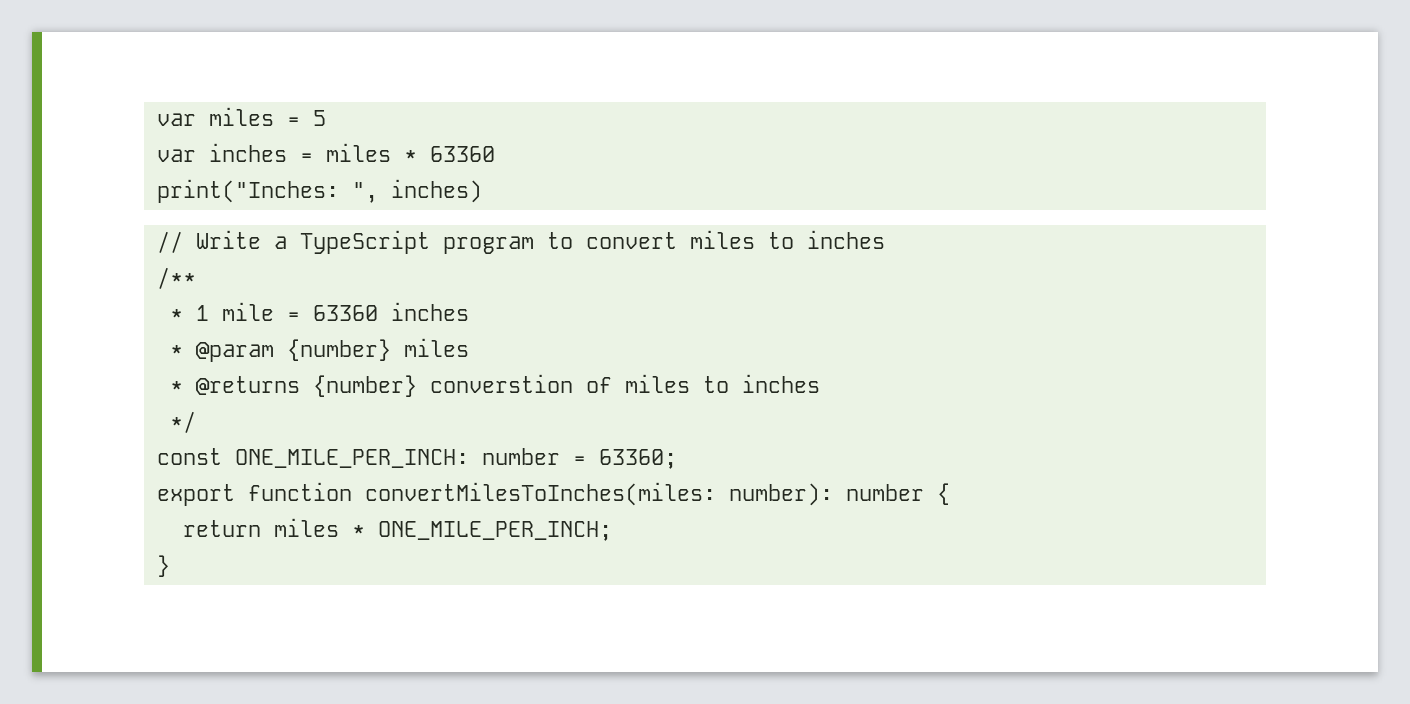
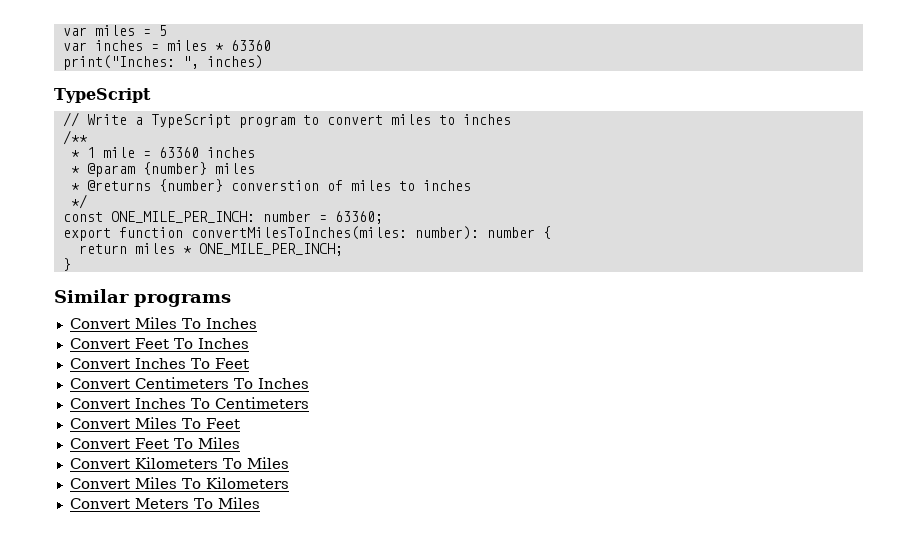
(483, 191) none -> [54,88,151,103] // TypeScript
(171, 566) none -> [54,289,231,307] [69,317,257,329] [69,338,249,349] [69,358,249,369] [69,377,309,389] [69,397,309,409] [69,417,240,429] [69,437,240,449] [69,457,289,469] [69,477,289,489] [69,497,260,509] // Similar programs // Convert Miles To Inches // Convert Feet To Inches // Convert Inches To Feet // Convert Centimeters To Inches // Convert Inches To Centimeters // Convert Miles To Feet // Convert Feet To Miles // Convert Kilometers To Miles // Convert Miles To Kilometers // Convert Meters To Miles

